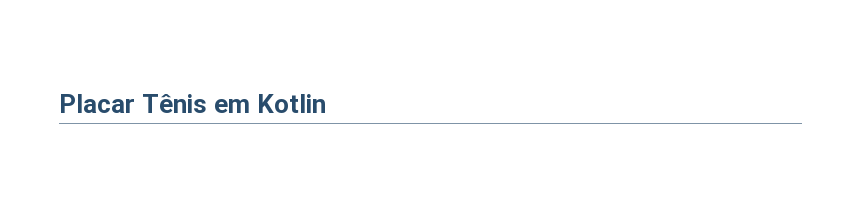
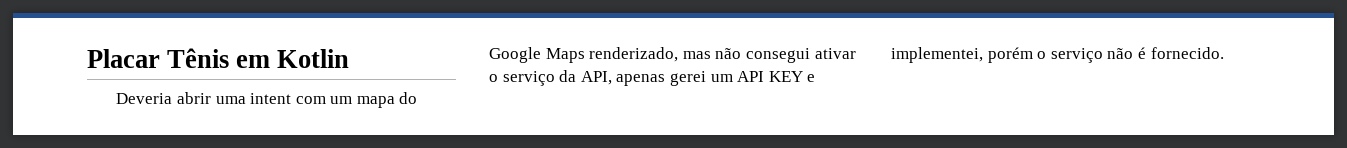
(327, 103) none -> [116,92,418,108] [489,47,856,63] [489,70,816,86] [891,47,1224,63] // Deveria abrir uma intent com um mapa do Google Maps renderizado, mas não consegui ativar o serviço da API, apenas gerei um API KEY e implementei, porém o serviço não é fornecido.

